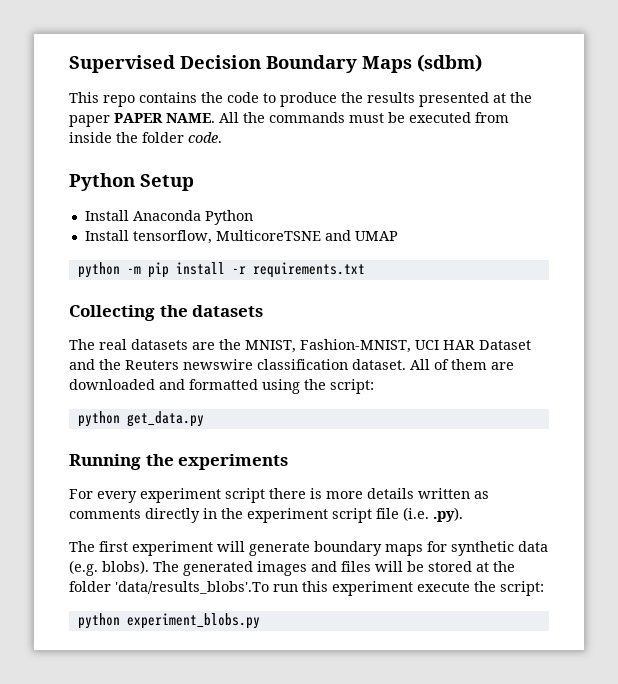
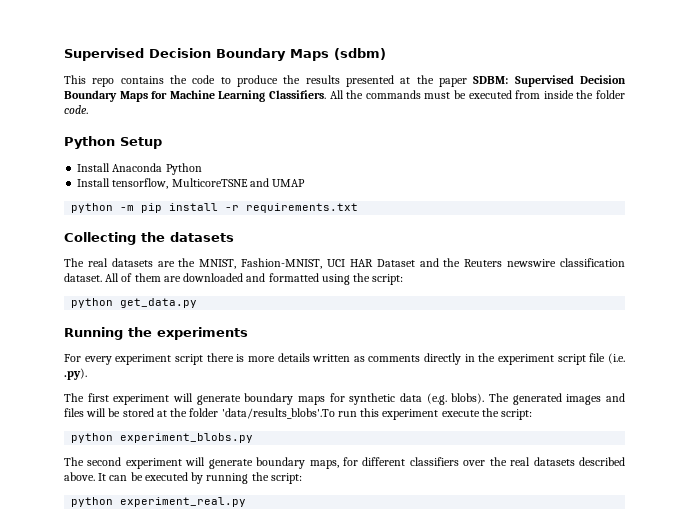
[114,113,215,123] PAPER NAME. -> [473,75,626,87] [64,90,326,102] SDBM: Supervised Decision Boundary Maps for Machine Learning Classifiers.
(260, 621) none -> [64,457,626,469] [64,472,302,484] [71,497,247,507] // The second experiment will generate boundary maps, for different classifiers over the real datasets described above. It can be executed by running the script: // python experiment_real.py

